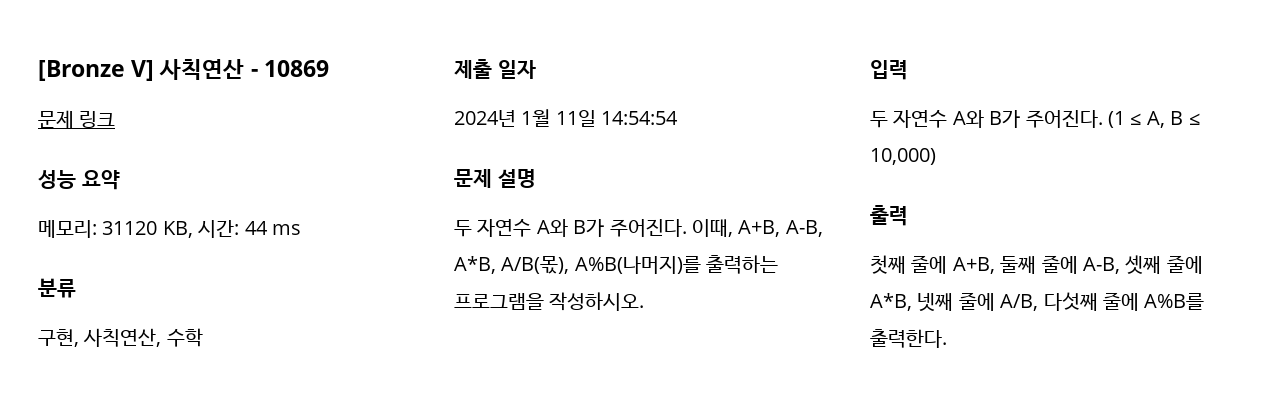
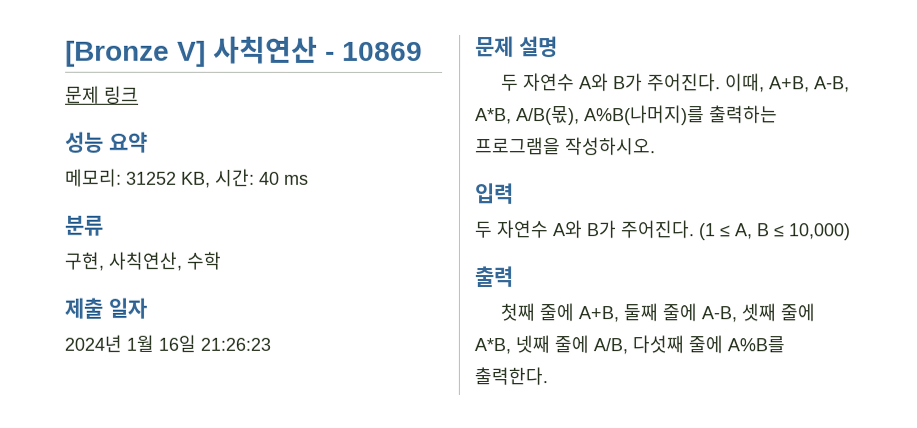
[102,221,158,235] 31120 -> [126,171,177,185] 31252
[244,221,268,235] 44 -> [259,171,280,185] 40
[555,110,679,127] 11일 14:54:54 -> [158,334,271,353] 16일 21:26:23

